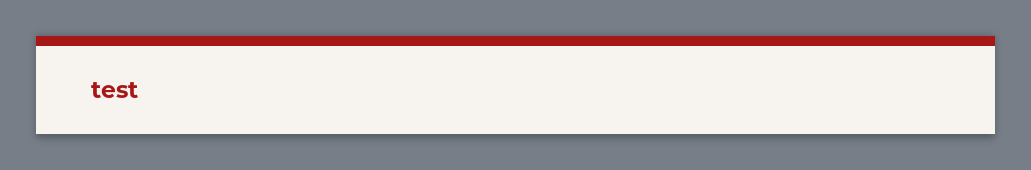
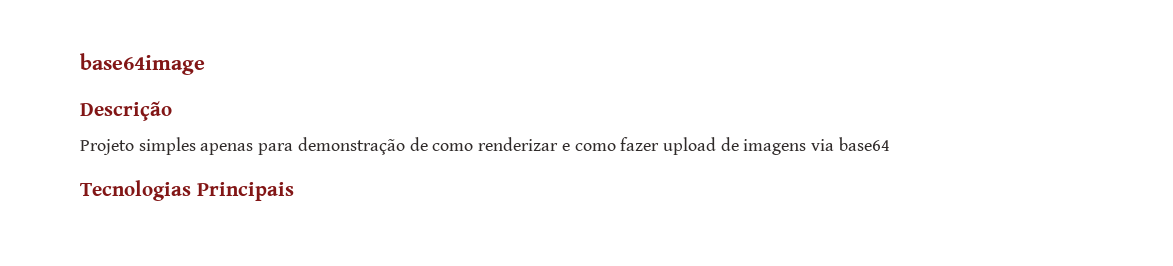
[91,82,138,98] test -> [80,53,205,75] [80,101,172,121] [80,137,890,155] [80,180,294,201] base64image // Descrição // Projeto simples apenas para demonstração de como renderizar e como fazer upload de imagens via base64 // Tecnologias Principais

